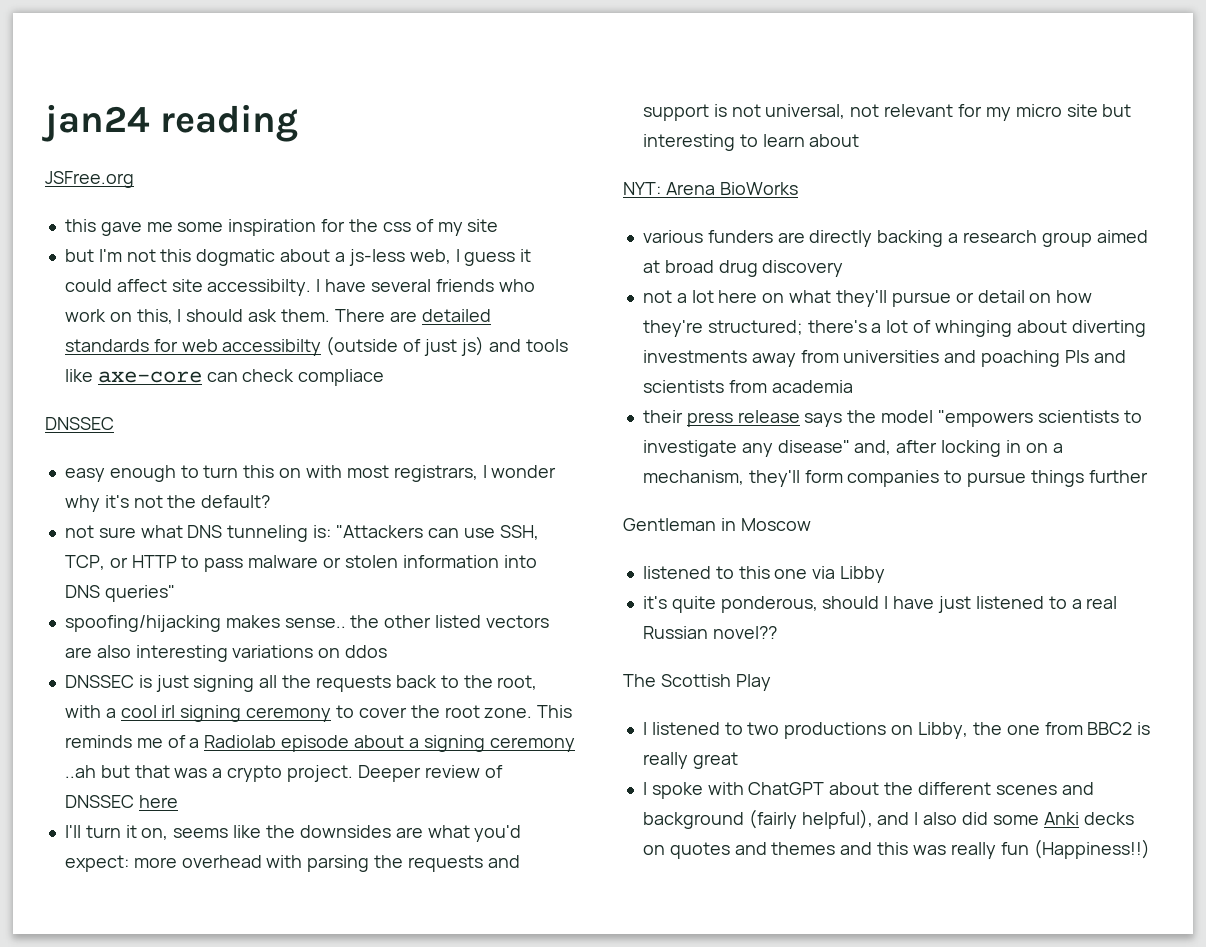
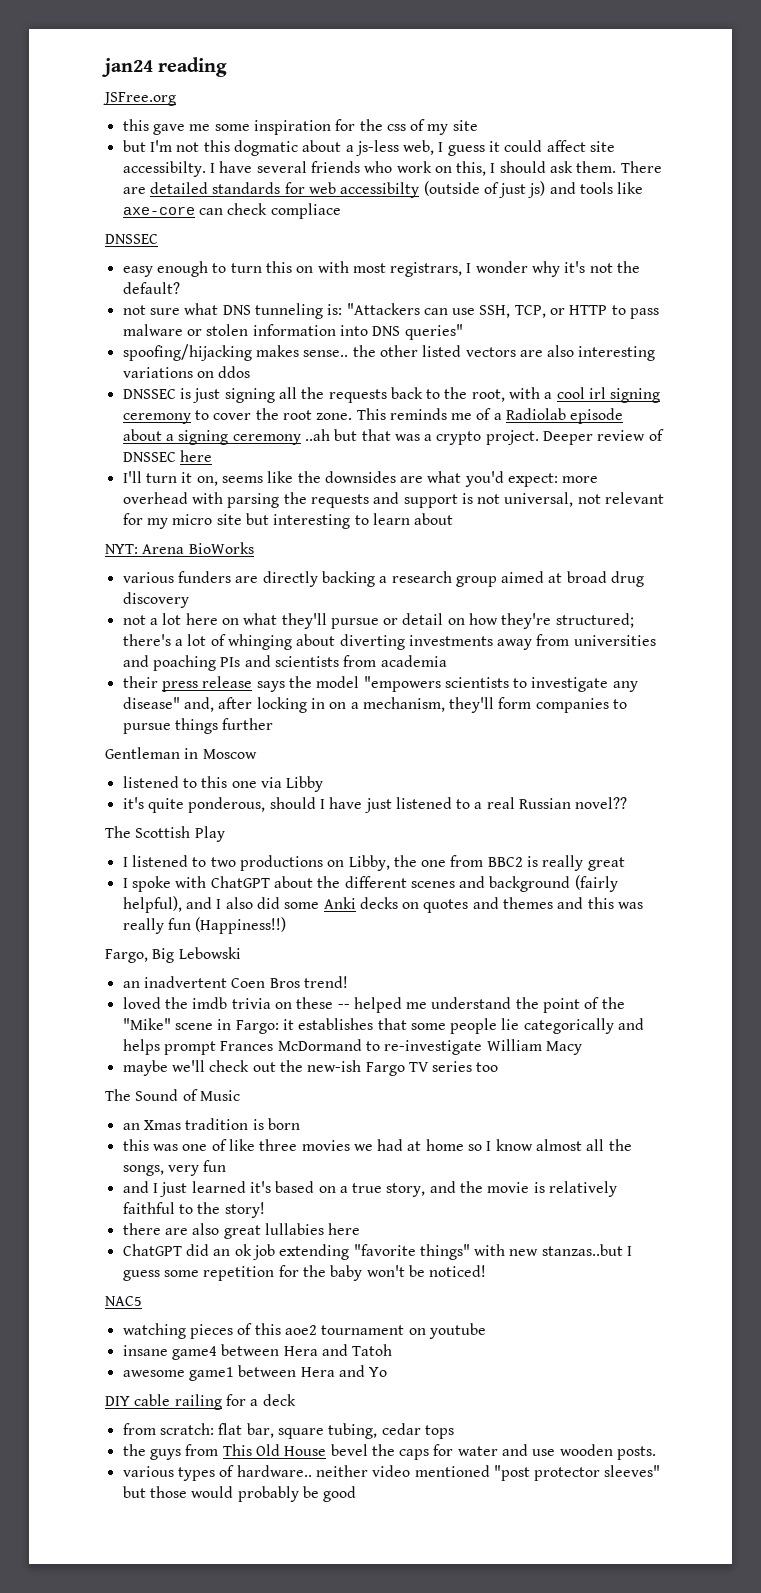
(1150, 849) none -> [105,947,241,963] [122,976,348,988] [122,997,625,1013] [122,1018,645,1034] [122,1039,582,1055] [122,1060,499,1076] [105,1089,240,1101] [122,1118,300,1130] [122,1139,632,1151] [122,1160,227,1176] [122,1181,618,1197] [122,1202,265,1218] [122,1223,361,1239] [122,1244,633,1260] [122,1265,487,1281] [105,1296,142,1306] [122,1323,486,1339] [122,1344,393,1360] [122,1365,388,1381] [105,1394,296,1410] [122,1423,454,1439] [122,1444,657,1460] [122,1465,661,1481] [122,1486,357,1502] // Fargo, Big Lebowski // an inadvertent Coen Bros trend! // loved the imdb trivia on these -- helped me understand the point of the "Mike" scene in Fargo: it establishes that some people lie categorically and helps prompt Frances McDormand to re-investigate William Macy // maybe we'll check out the new-ish Fargo TV series too // The Sound of Music // an Xmas tradition is born // this was one of like three movies we had at home so I know almost all the songs, very fun // and I just learned it's based on a true story, and the movie is relatively faithful to the story! // there are also great lullabies here // ChatGPT did an ok job extending "favorite things" with new stanzas..but I guess some repetition for the baby won't be noticed! // NAC5 // watching pieces of this aoe2 tournament on youtube // insane game4 between Hera and Tatoh // awesome game1 between Hera and Yo // DIY cable railing for a deck // from scratch: flat bar, square tubing, cedar tops // the guys from This Old House bevel the caps for water and use wooden posts. // various types of hardware.. neither video mentioned "post protector sleeves" but those would probably be good

